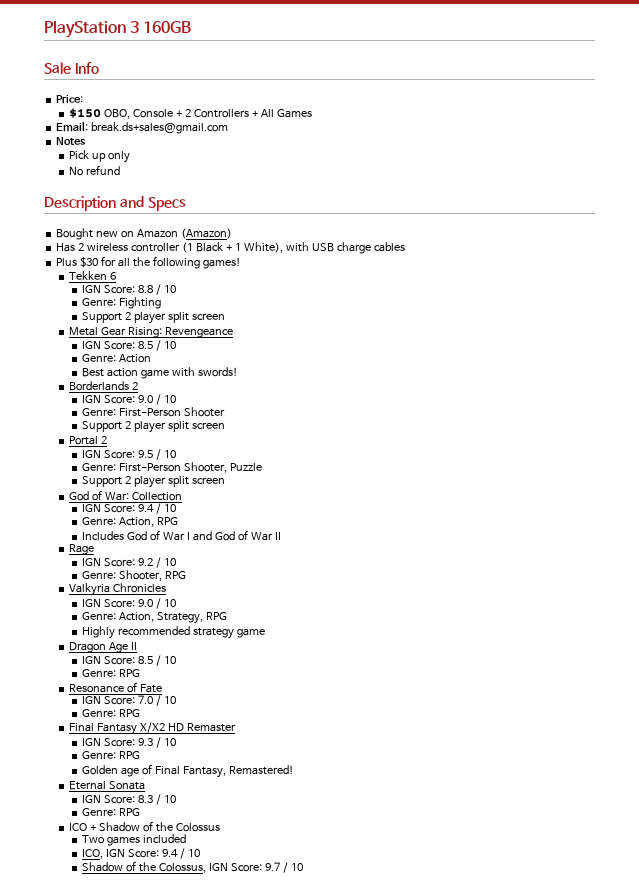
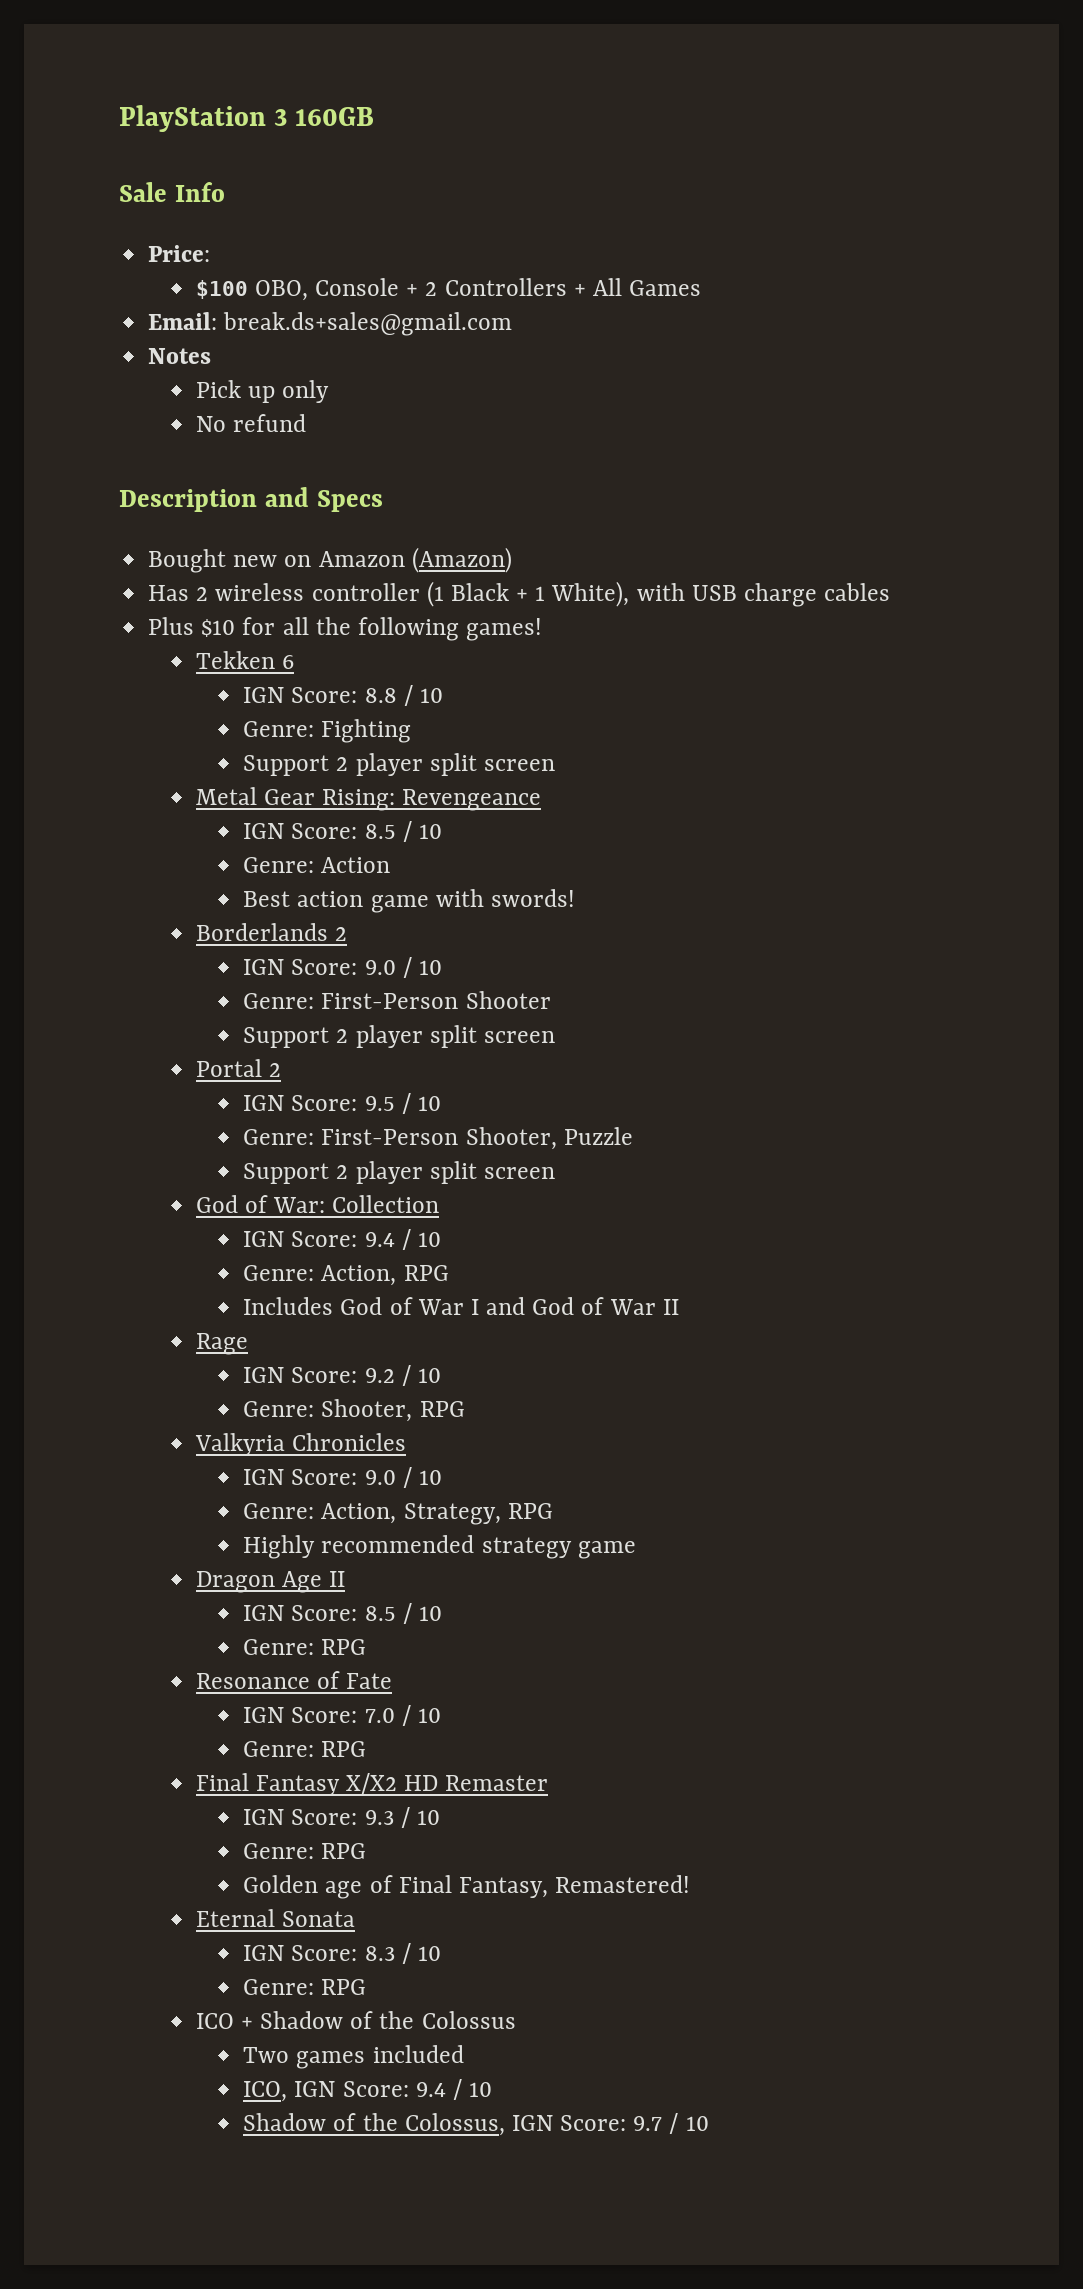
[69,108,102,118] $150 -> [195,280,248,299] $100
[80,257,99,268] $30 -> [201,619,236,637] $10

